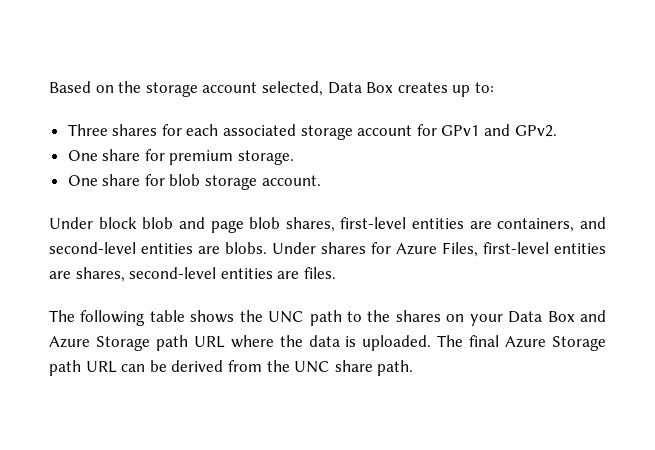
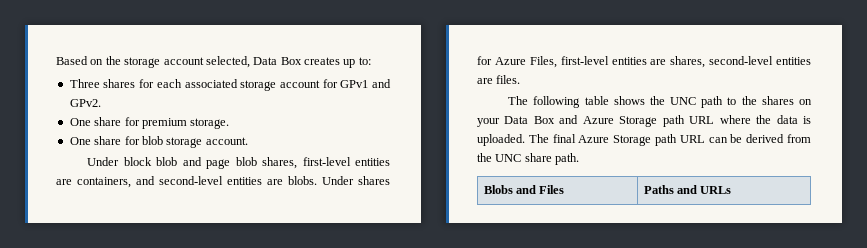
(414, 368) none -> [483,185,565,194] [643,185,732,194] // Blobs and Files | Paths and URLs

